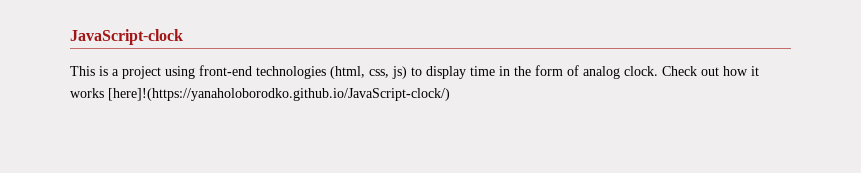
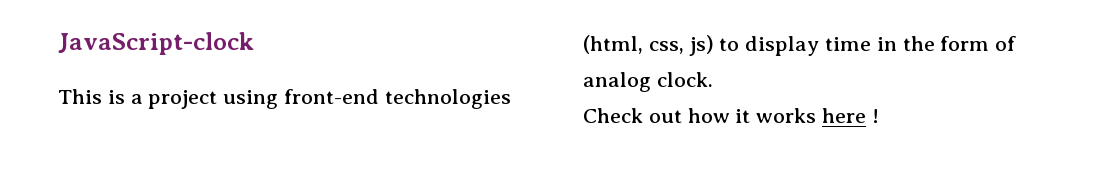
(658, 71) none -> (713, 79) //
[108,88,450,101] [here]!(https://yanaholoborodko.github.io/JavaScript-clock/) -> [822,108,879,123] here !

